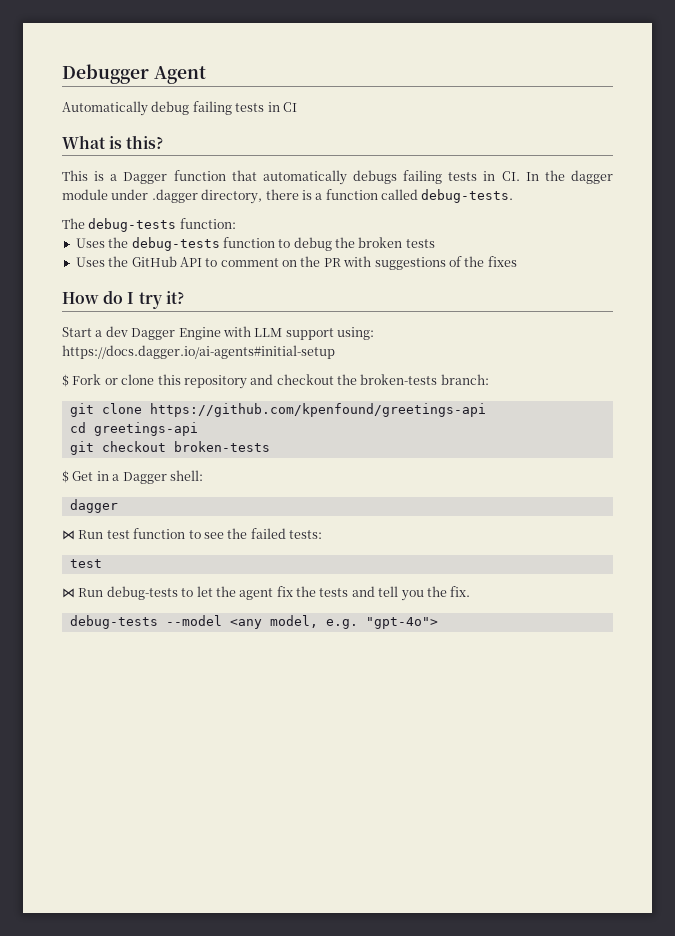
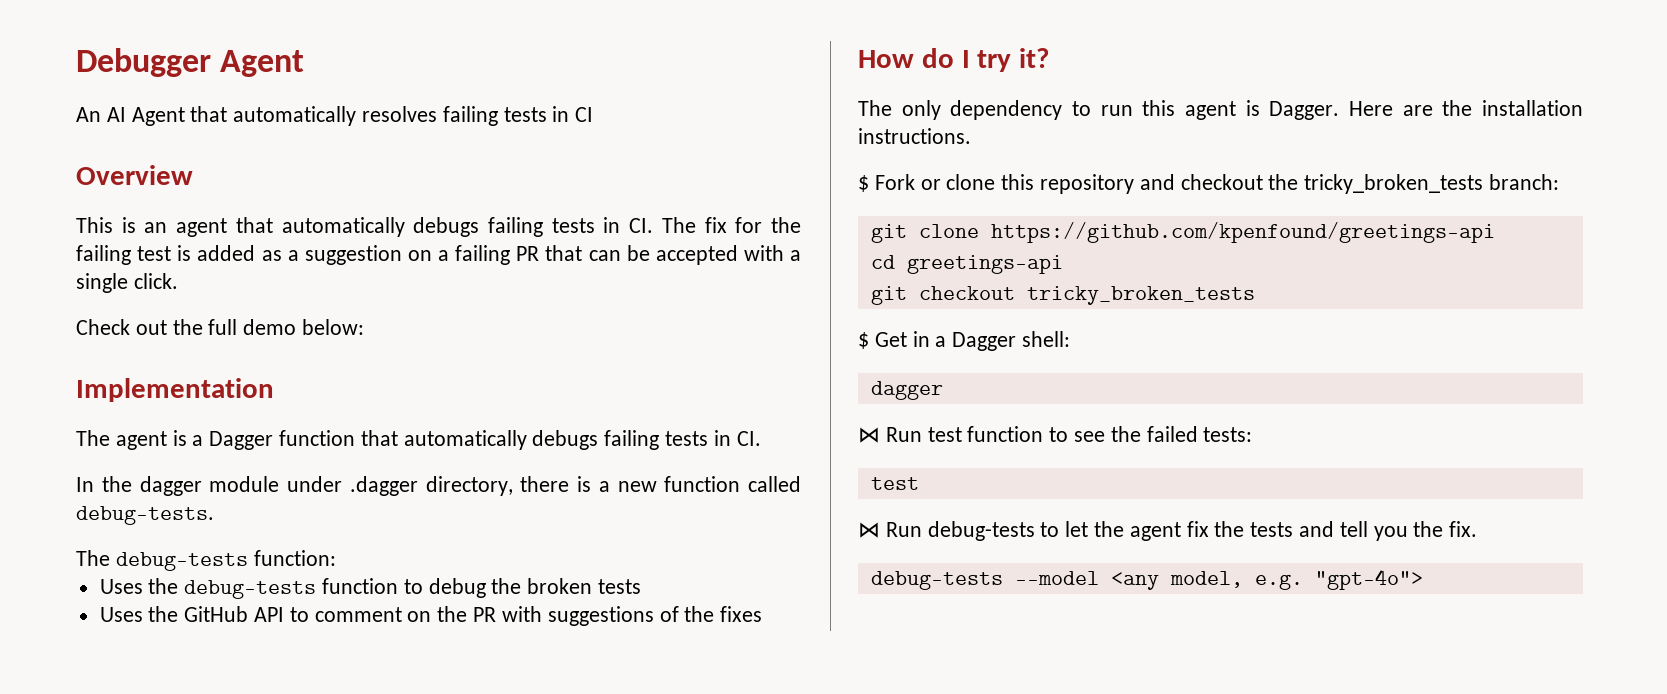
[62,101,190,116] Automatically debug -> [76,106,438,126] An AI Agent that automatically resolves
[62,135,164,149] What is this? -> [76,165,193,185] Overview
(105, 176) none -> [144,217,801,237] [76,245,801,265] [76,273,178,293] [76,319,365,335] [76,378,274,402] [76,430,187,450] an agent that automatically debugs failing tests in CI. The fix for the failing test is added as a suggestion on a failing PR that can be accepted with a single click. // Check out the full demo below: // Implementation // The agent is
(520, 176) none -> (761, 438) //
(323, 196) none -> [617,481,657,492] new
[62,326,374,340] [62,345,335,359] Start a dev Dagger Engine with LLM support using: https://docs.dagger.io/ai-agents#initial-setup -> [858,100,1583,120] [858,128,971,144] The only dependency to run this agent is Dagger. Here are the installation instructions.
[360,374,438,385] broken-tests -> [1304,174,1484,194] tricky_broken_tests
[173,441,270,452] broken-tests -> [1026,286,1255,305] tricky_broken_tests

